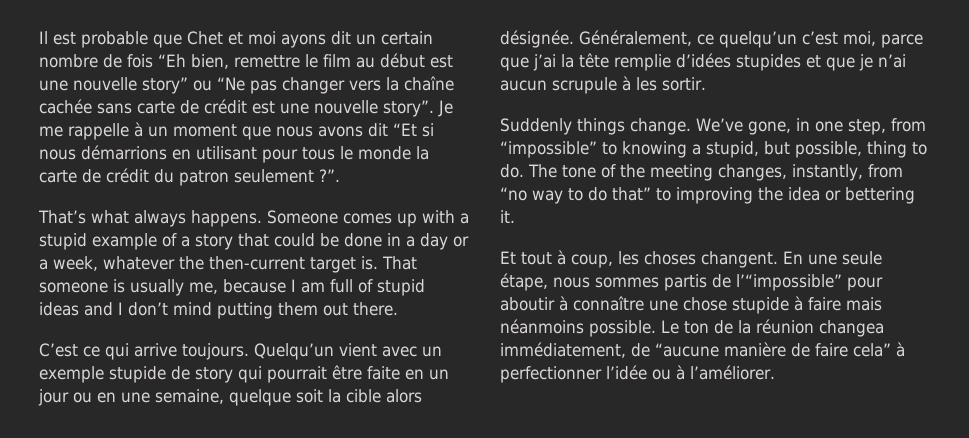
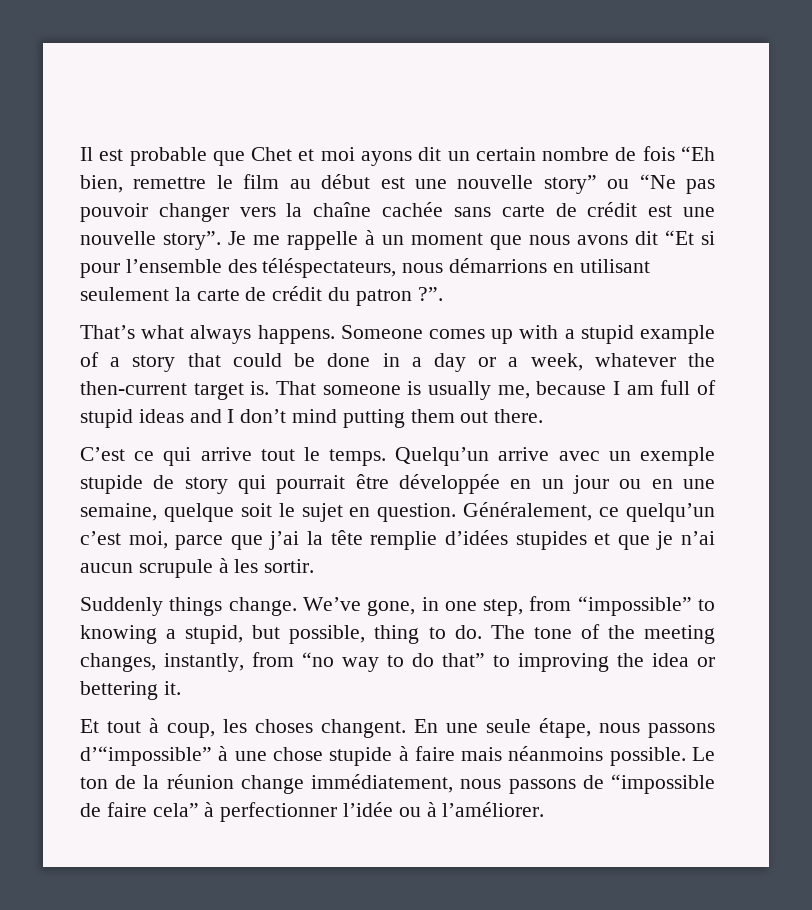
(277, 87) none -> [80,203,148,222] pouvoir
[39,145,411,163] nous démarrions en utilisant pour tous le monde -> [80,258,650,278] [80,287,169,301] pour l’ensemble des téléspectateurs, nous démarrions en utilisant seulement
[234,169,314,183] seulement -> (412, 297) none
[182,343,377,360] toujours. Quelqu’un vient -> [260,447,550,466] tout le temps. Quelqu’un arrive
[367,366,400,380] faite -> [399,474,500,494] développée
[328,389,422,403] [500,30,574,48] la cible alors désignée. -> [278,503,457,522] le sujet en question.
[595,274,883,291] [500,296,644,311] sommes partis de l’“impossible” pour aboutir à connaître -> [648,723,715,738] [80,746,229,766] passons d’“impossible” à
[819,320,884,337] [500,342,786,358] changea immédiatement, de “aucune manière -> [240,774,715,794] change immédiatement, nous passons de “impossible

